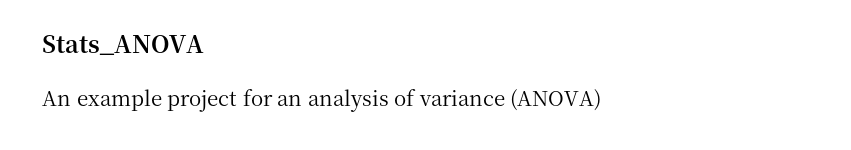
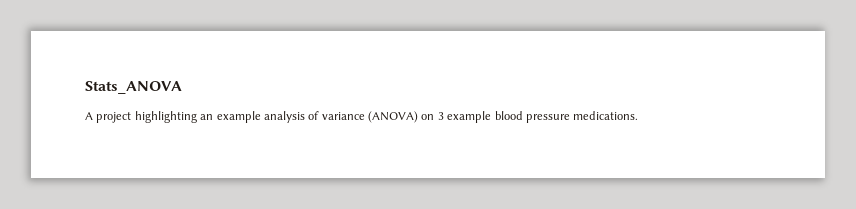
[42,89,602,112] An example project for an analysis of variance (ANOVA) -> [85,111,639,123] A project highlighting an example analysis of variance (ANOVA) on 3 example blood pressure medications.

